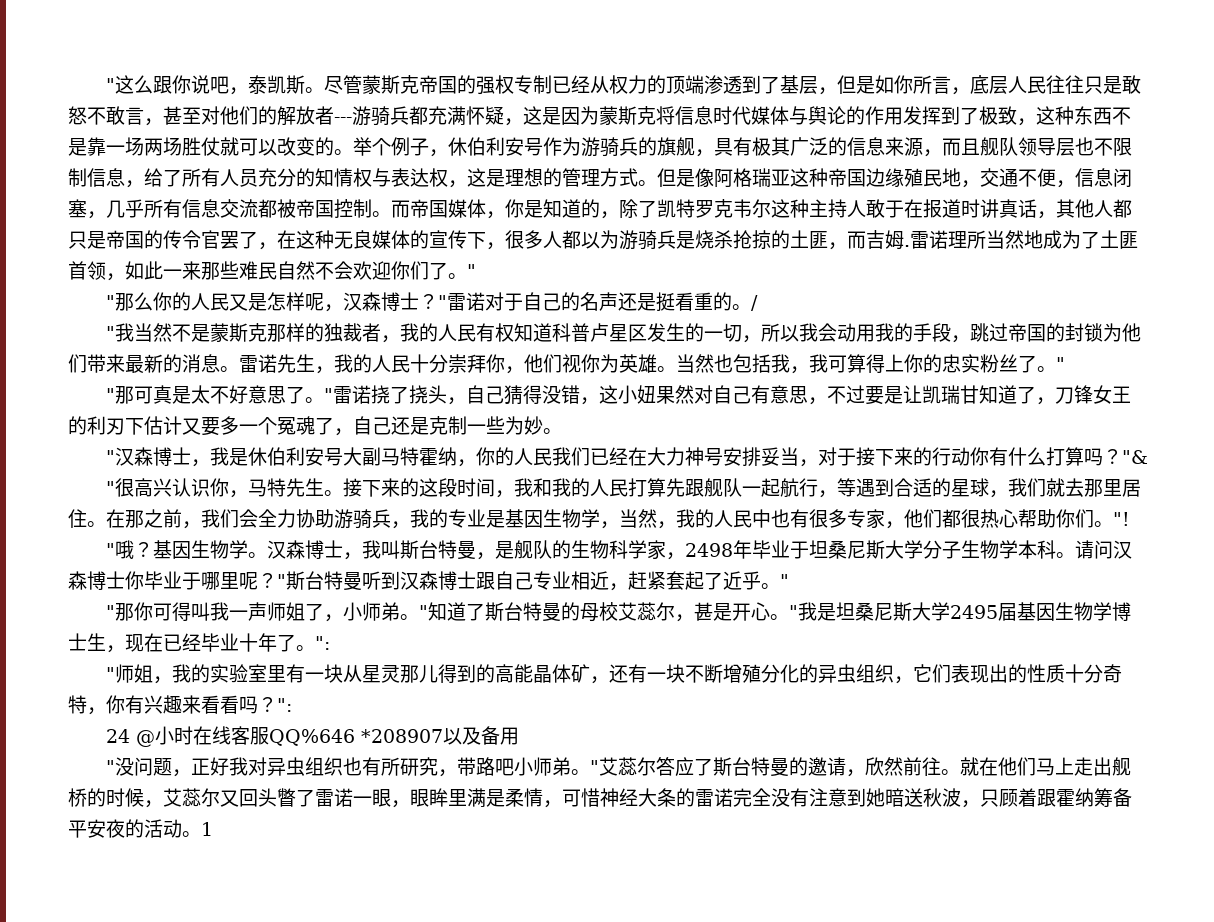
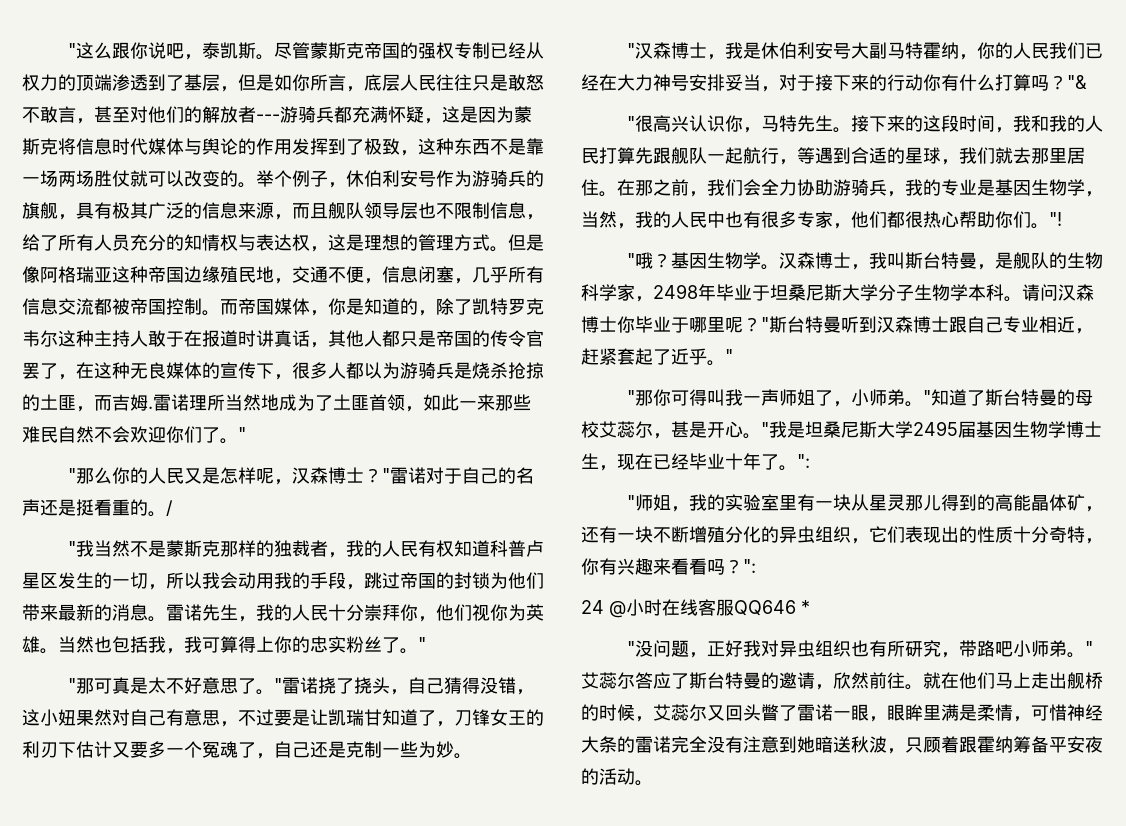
[268,726,519,746] QQ%646 *208907以及备用 -> [734,600,810,616] QQ646 *
[201,822,213,836] 1 -> (653, 783) none

